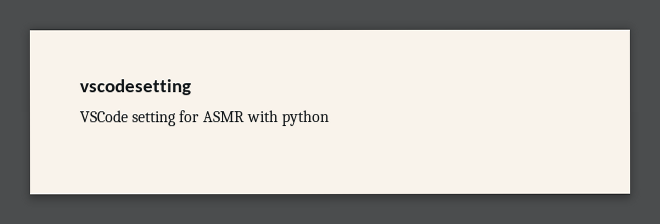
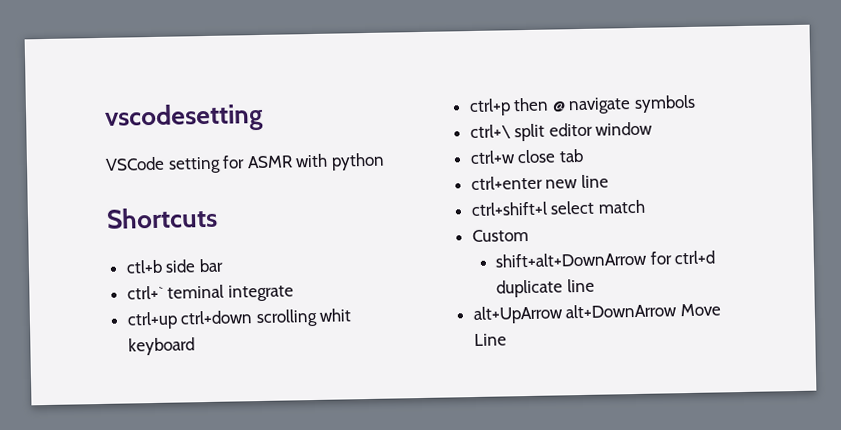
(330, 118) none -> [106,206,218,229] [125,258,224,274] [126,284,294,302] [126,308,352,330] [127,337,195,356] [468,94,697,117] [469,121,654,142] [469,148,584,165] [470,174,609,191] [470,199,645,217] [471,228,529,243] [495,250,716,268] [496,278,595,298] [472,303,721,325] [473,333,507,347] // Shortcuts // ctl+b side bar // ctrl+` teminal integrate // ctrl+up ctrl+down scrolling whit keyboard // ctrl+p then @ navigate symbols // ctrl+\ split editor window // ctrl+w close tab // ctrl+enter new line // ctrl+shift+l select match // Custom // shift+alt+DownArrow for ctrl+d duplicate line // alt+UpArrow alt+DownArrow Move Line

